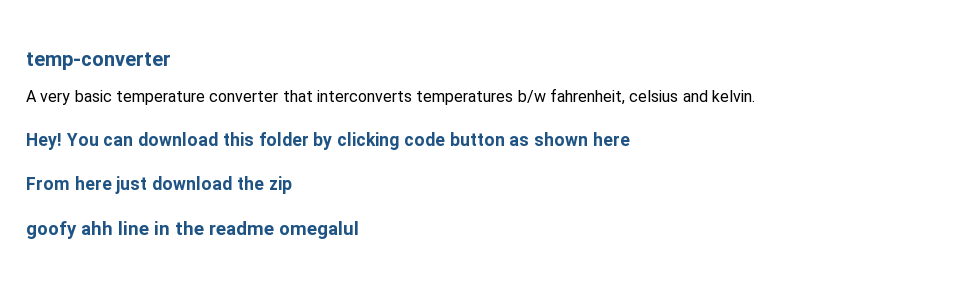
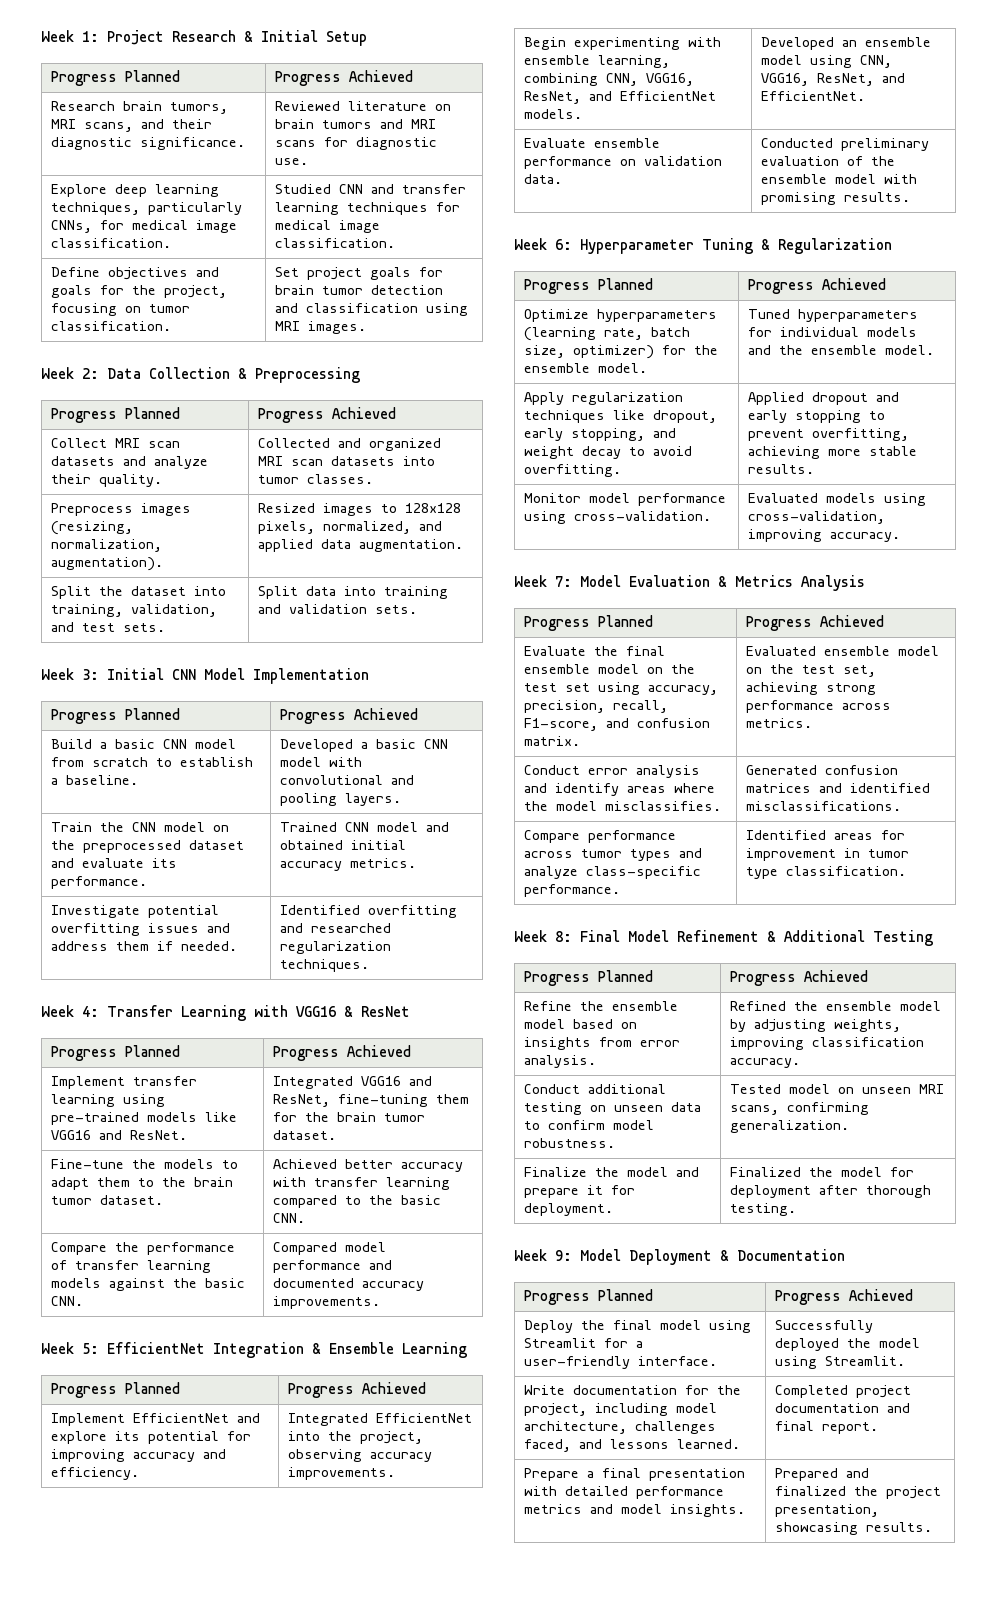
[26,52,171,70] [26,88,755,105] [26,132,630,150] [26,176,292,194] [26,221,359,239] temp-converter // A very basic temperature converter that interconverts temperatures b/w fahrenheit, celsius and kelvin. // Hey! You can download this folder by clicking code button as shown here // From here just download the zip // goofy ahh line in the readme omegalul -> [41,30,367,46] [51,70,181,86] [275,70,414,86] [51,101,229,114] [51,119,213,132] [51,137,246,150] [275,101,452,111] [275,119,437,129] [275,137,438,150] [275,158,309,165] [51,184,220,197] [51,202,243,215] [51,220,238,233] [51,238,172,248] [275,184,467,194] [275,202,461,215] [275,220,381,233] [275,238,396,248] [51,267,220,280] [51,285,228,298] [51,303,191,316] [51,321,172,331] [275,267,444,280] [275,285,444,295] [275,303,469,316] [275,321,367,334] [41,367,360,383] [51,407,181,423] [258,407,397,423] [51,438,181,448] [51,456,209,469] [51,474,163,487] [258,438,442,451] [258,456,436,466] [258,474,374,484] [51,503,192,516] [51,521,134,535] [51,539,163,552] [51,557,164,571] [258,503,462,516] [258,521,443,534] [258,539,464,552] [51,586,227,599] [51,604,218,617] [51,622,166,632] [258,586,449,599] [258,604,418,614] [41,668,369,684] [51,708,181,724] [280,708,419,724] [51,739,237,749] [51,757,254,767] [51,775,139,785] [280,739,449,752] [280,757,363,767] [280,775,415,785] [280,793,402,806] [51,822,230,832] [51,840,245,853] [51,858,178,868] [51,876,148,889] [280,822,450,832] [280,840,407,850] [280,858,417,871] [51,905,220,918] [51,923,231,936] [51,941,238,951] [280,905,458,918] [280,923,392,933] [280,941,392,954] [280,959,370,972] [41,1005,410,1021] [51,1045,181,1061] [273,1045,412,1061] [51,1076,198,1089] [51,1094,166,1107] [51,1112,238,1125] [51,1130,188,1140] [273,1076,433,1089] [273,1094,470,1107] [273,1112,426,1122] [273,1130,337,1140] [51,1159,239,1169] [51,1177,234,1190] [51,1195,164,1205] [273,1159,464,1172] [273,1177,451,1190] [273,1195,442,1208] [273,1213,306,1223] [51,1242,236,1255] [51,1260,212,1273] [51,1278,246,1291] [51,1296,84,1306] [273,1242,387,1255] [273,1260,393,1273] [273,1278,425,1291] [273,1296,381,1309] [41,1342,467,1358] [51,1382,181,1398] [288,1382,427,1398] [51,1413,261,1426] [51,1431,252,1444] [51,1449,227,1462] [51,1467,140,1480] [288,1413,473,1426] [288,1431,424,1444] [288,1449,433,1462] [288,1467,396,1480] [524,37,722,50] [524,55,671,68] [524,73,695,86] [524,91,717,104] [524,109,583,119] [761,37,932,50] [761,55,893,68] [761,73,906,86] [761,91,866,101] [524,138,661,148] [524,156,723,169] [524,174,563,184] [761,138,930,151] [761,156,896,166] [761,174,918,184] [761,192,911,205] [514,238,892,254] [524,278,654,294] [748,278,887,294] [524,309,718,322] [524,327,691,341] [524,345,719,359] [524,363,648,373] [748,309,919,322] [748,327,918,337] [748,345,935,355] [524,392,684,405] [524,410,718,423] [524,428,677,441] [524,446,693,459] [524,464,622,477] [748,392,900,405] [748,410,886,423] [748,428,910,441] [748,446,918,459] [748,464,815,474] [524,493,727,506] [524,511,712,524] [748,493,927,506] [748,511,886,524] [748,529,901,542] [514,575,865,591] [524,615,654,631] [746,615,885,631] [524,646,666,656] [524,664,696,674] [524,682,719,695] [524,700,669,713] [524,718,711,731] [524,736,581,746] [746,646,940,656] [746,664,877,677] [746,682,877,695] [746,700,892,713] [746,718,813,728] [524,765,701,778] [524,783,716,796] [524,801,722,811] [746,765,899,775] [746,783,931,793] [746,801,902,811] [524,830,677,843] [524,848,703,861] [524,866,702,879] [524,884,621,897] [746,830,906,840] [746,848,910,861] [746,866,907,879] [514,930,933,946] [524,970,654,986] [730,970,869,986] [524,1001,679,1011] [524,1019,638,1029] [524,1037,681,1050] [524,1055,597,1068] [730,1001,942,1011] [730,1019,902,1032] [730,1037,925,1050] [730,1058,801,1068] [524,1084,667,1094] [524,1102,702,1115] [524,1120,655,1130] [524,1138,616,1148] [730,1084,945,1094] [730,1102,870,1115] [730,1120,850,1133] [524,1167,700,1177] [524,1185,636,1198] [524,1203,614,1216] [730,1167,915,1177] [730,1185,932,1198] [730,1203,797,1216] [514,1249,845,1265] [524,1289,654,1305] [775,1289,914,1305] [524,1320,752,1333] [524,1338,644,1348] [524,1356,718,1369] [775,1320,874,1333] [775,1338,921,1351] [775,1356,906,1369] [524,1385,742,1395] [524,1403,718,1416] [524,1421,717,1434] [524,1439,741,1452] [775,1385,912,1398] [775,1403,911,1413] [775,1421,879,1434] [524,1468,746,1481] [524,1486,725,1499] [524,1504,746,1517] [775,1468,870,1481] [775,1486,942,1499] [775,1504,880,1517] [775,1522,933,1535] Week 1: Project Research & Initial Setup // Progress Planned | Progress Achieved // Research brain tumors, MRI scans, and their diagnostic significance. | Reviewed literature on brain tumors and MRI scans for diagnostic use. // Explore deep learning techniques, particularly CNNs, for medical image classification. | Studied CNN and transfer learning techniques for medical image classification. // Define objectives and goals for the project, focusing on tumor classification. | Set project goals for brain tumor detection and classification using MRI images. // Week 2: Data Collection & Preprocessing // Progress Planned | Progress Achieved // Collect MRI scan datasets and analyze their quality. | Collected and organized MRI scan datasets into tumor classes. // Preprocess images (resizing, normalization, augmentation). | Resized images to 128x128 pixels, normalized, and applied data augmentation. // Split the dataset into training, validation, and test sets. | Split data into training and validation sets. // Week 3: Initial CNN Model Implementation // Progress Planned | Progress Achieved // Build a basic CNN model from scratch to establish a baseline. | Developed a basic CNN model with convolutional and pooling layers. // Train the CNN model on the preprocessed dataset and evaluate its performance. | Trained CNN model and obtained initial accuracy metrics. // Investigate potential overfitting issues and address them if needed. | Identified overfitting and researched regularization techniques. // Week 4: Transfer Learning with VGG16 & ResNet // Progress Planned | Progress Achieved // Implement transfer learning using pre-trained models like VGG16 and ResNet. | Integrated VGG16 and ResNet, fine-tuning them for the brain tumor dataset. // Fine-tune the models to adapt them to the brain tumor dataset. | Achieved better accuracy with transfer learning compared to the basic CNN. // Compare the performance of transfer learning models against the basic CNN. | Compared model performance and documented accuracy improvements. // Week 5: EfficientNet Integration & Ensemble Learning // Progress Planned | Progress Achieved // Implement EfficientNet and explore its potential for improving accuracy and efficiency. | Integrated EfficientNet into the project, observing accuracy improvements. // Begin experimenting with ensemble learning, combining CNN, VGG16, ResNet, and EfficientNet models. | Developed an ensemble model using CNN, VGG16, ResNet, and EfficientNet. // Evaluate ensemble performance on validation data. | Conducted preliminary evaluation of the ensemble model with promising results. // Week 6: Hyperparameter Tuning & Regularization // Progress Planned | Progress Achieved // Optimize hyperparameters (learning rate, batch size, optimizer) for the ensemble model. | Tuned hyperparameters for individual models and the ensemble model. // Apply regularization techniques like dropout, early stopping, and weight decay to avoid overfitting. | Applied dropout and early stopping to prevent overfitting, achieving more stable results. // Monitor model performance using cross-validation. | Evaluated models using cross-validation, improving accuracy. // Week 7: Model Evaluation & Metrics Analysis // Progress Planned | Progress Achieved // Evaluate the final ensemble model on the test set using accuracy, precision, recall, F1-score, and confusion matrix. | Evaluated ensemble model on the test set, achieving strong performance across metrics. // Conduct error analysis and identify areas where the model misclassifies. | Generated confusion matrices and identified misclassifications. // Compare performance across tumor types and analyze class-specific performance. | Identified areas for improvement in tumor type classification. // Week 8: Final Model Refinement & Additional Testing // Progress Planned | Progress Achieved // Refine the ensemble model based on insights from error analysis. | Refined the ensemble model by adjusting weights, improving classification accuracy. // Conduct additional testing on unseen data to confirm model robustness. | Tested model on unseen MRI scans, confirming generalization. // Finalize the model and prepare it for deployment. | Finalized the model for deployment after thorough testing. // Week 9: Model Deployment & Documentation // Progress Planned | Progress Achieved // Deploy the final model using Streamlit for a user-friendly interface. | Successfully deployed the model using Streamlit. // Write documentation for the project, including model architecture, challenges faced, and lessons learned. | Completed project documentation and final report. // Prepare a final presentation with detailed performance metrics and model insights. | Prepared and finalized the project presentation, showcasing results.

